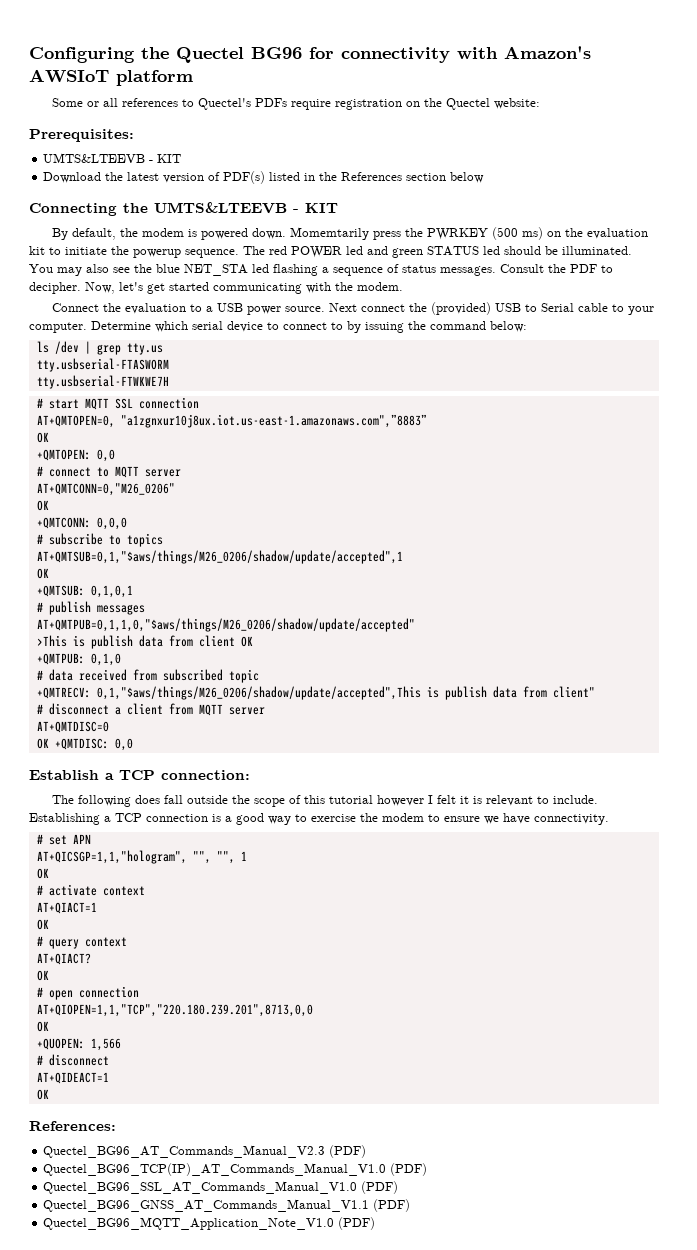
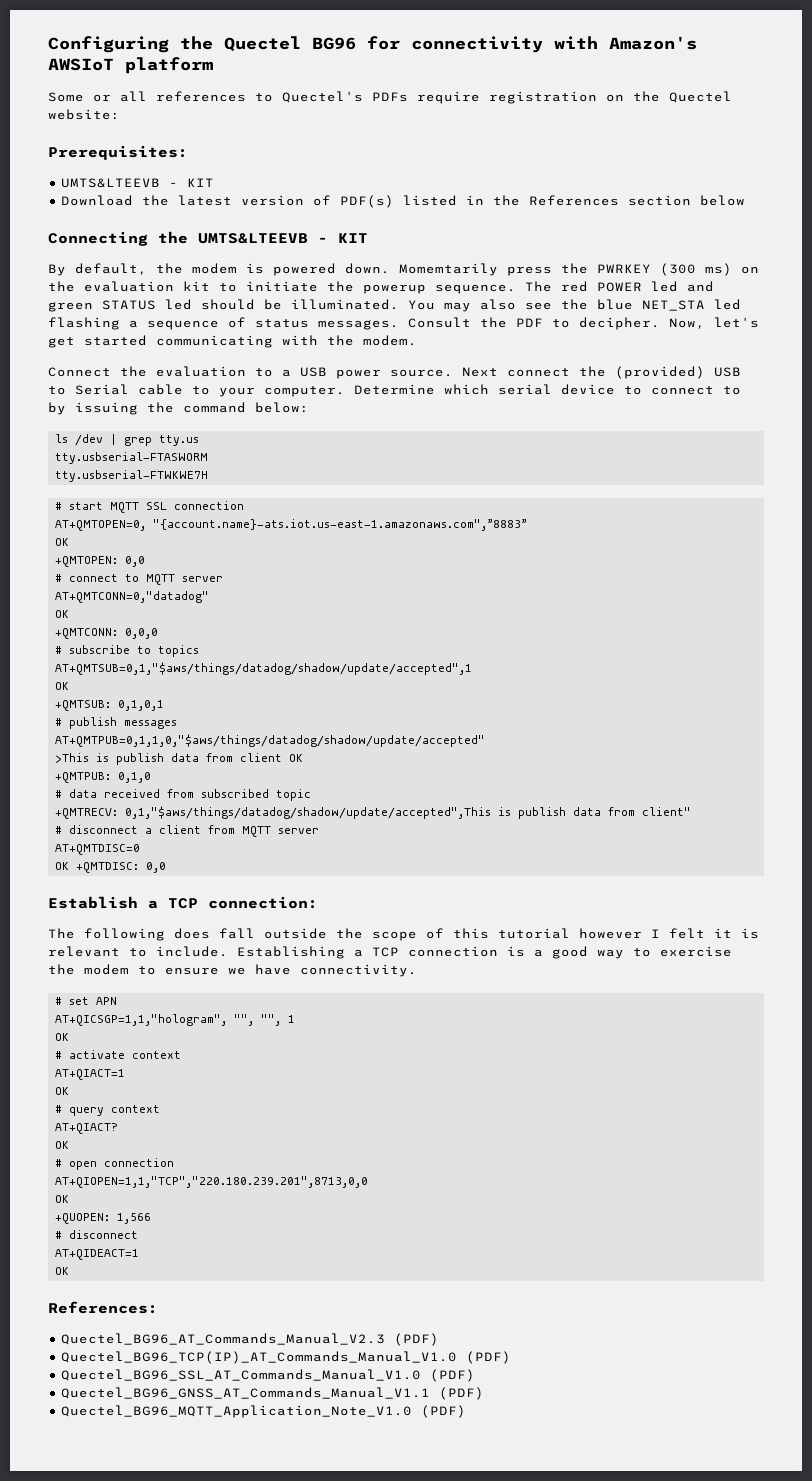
[492,227,519,240] (500 -> [660,263,696,276] (300
[120,414,427,428] "a1zgnxur10j8ux.iot.us-east-1.amazonaws.com",”8883” -> [153,519,528,531] "{account.name}-ats.iot.us-east-1.amazonaws.com",”8883”
[36,483,175,496] AT+QMTCONN=0,"M26_0206" -> [55,591,210,603] AT+QMTCONN=0,"datadog"
[36,550,403,564] AT+QMTSUB=0,1,"$aws/things/M26_0206/shadow/update/accepted",1 -> [55,662,473,675] AT+QMTSUB=0,1,"$aws/things/datadog/shadow/update/accepted",1
[36,618,415,632] AT+QMTPUB=0,1,1,0,"$aws/things/M26_0206/shadow/update/accepted" -> [55,734,486,747] AT+QMTPUB=0,1,1,0,"$aws/things/datadog/shadow/update/accepted"
[96,686,421,700] 0,1,"$aws/things/M26_0206/shadow/update/accepted",This -> [125,806,492,819] 0,1,"$aws/things/datadog/shadow/update/accepted",This

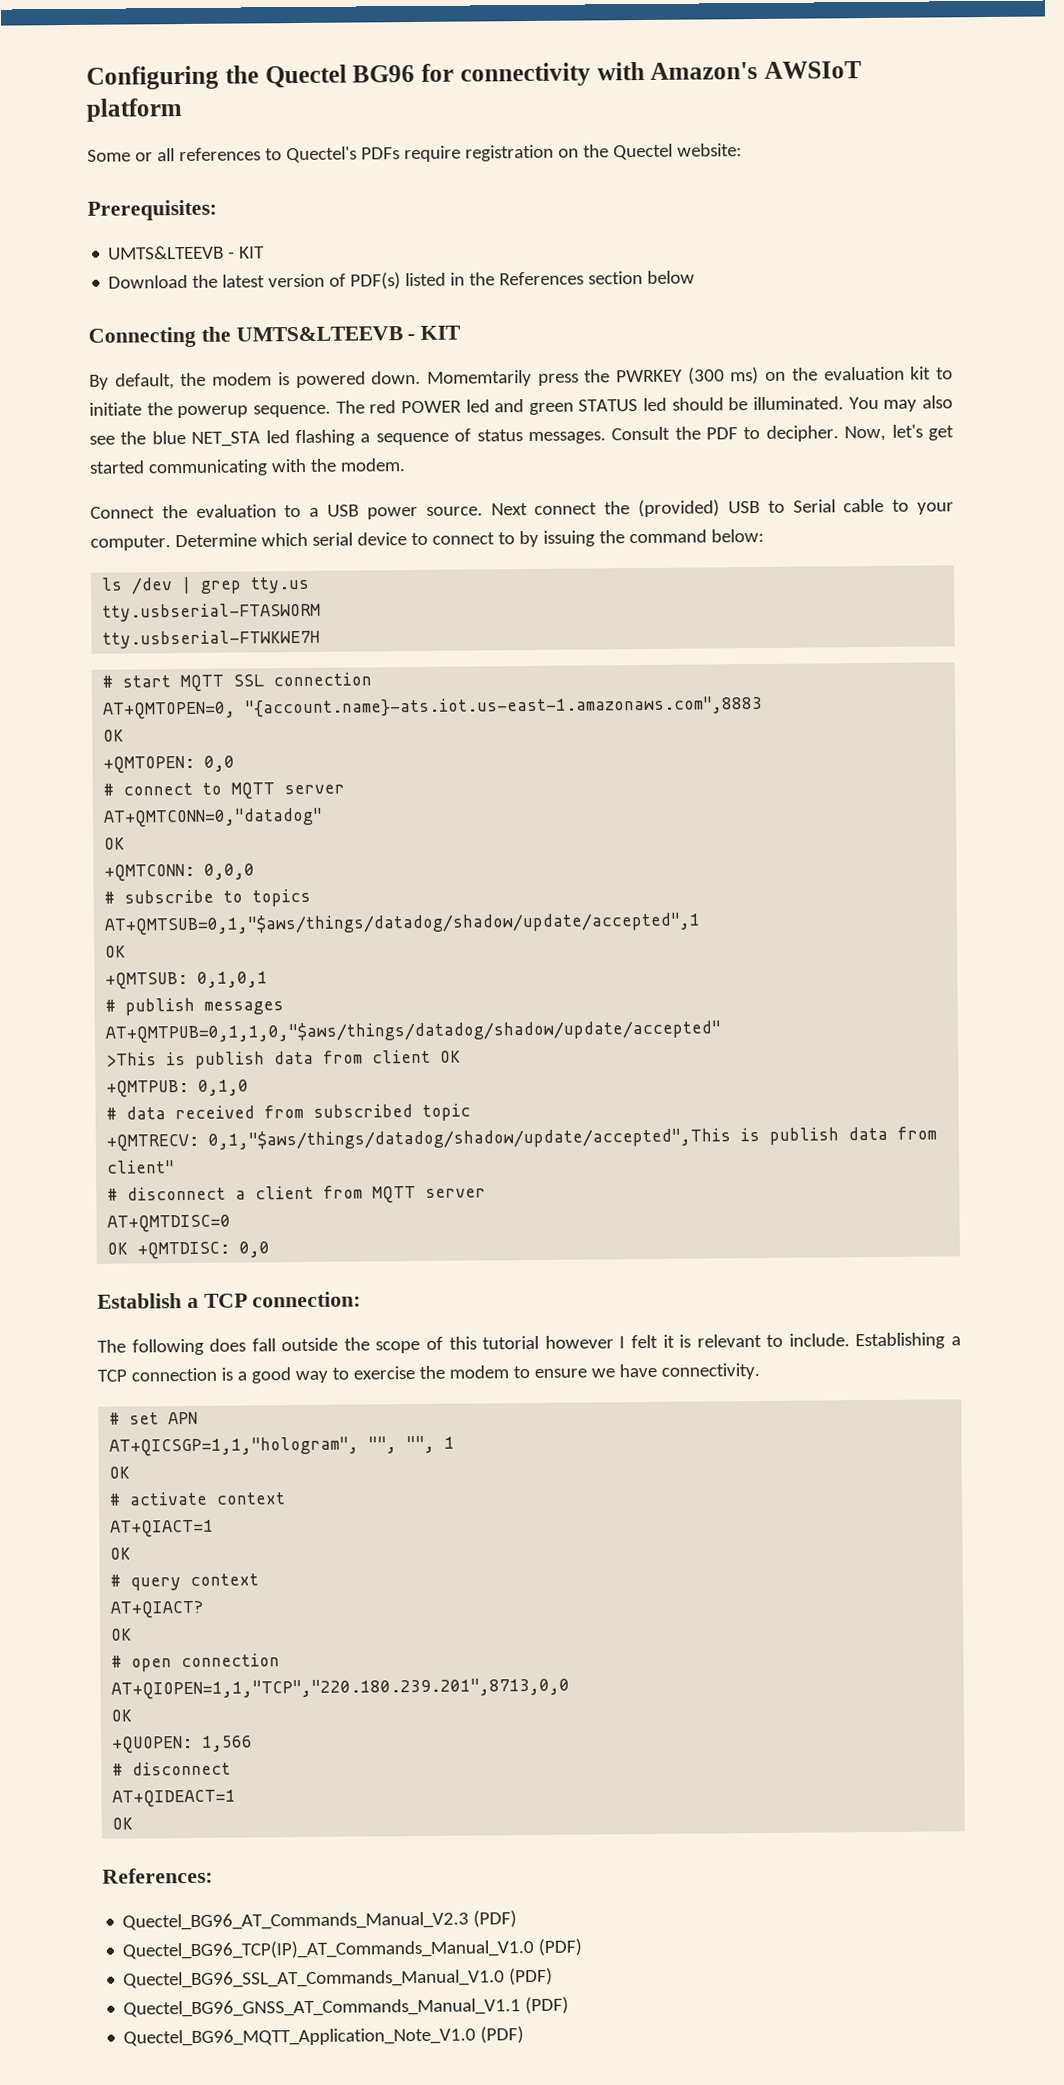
[153,519,528,531] "{account.name}-ats.iot.us-east-1.amazonaws.com",”8883” -> [245,695,764,718] "{account.name}-ats.iot.us-east-1.amazonaws.com",8883

